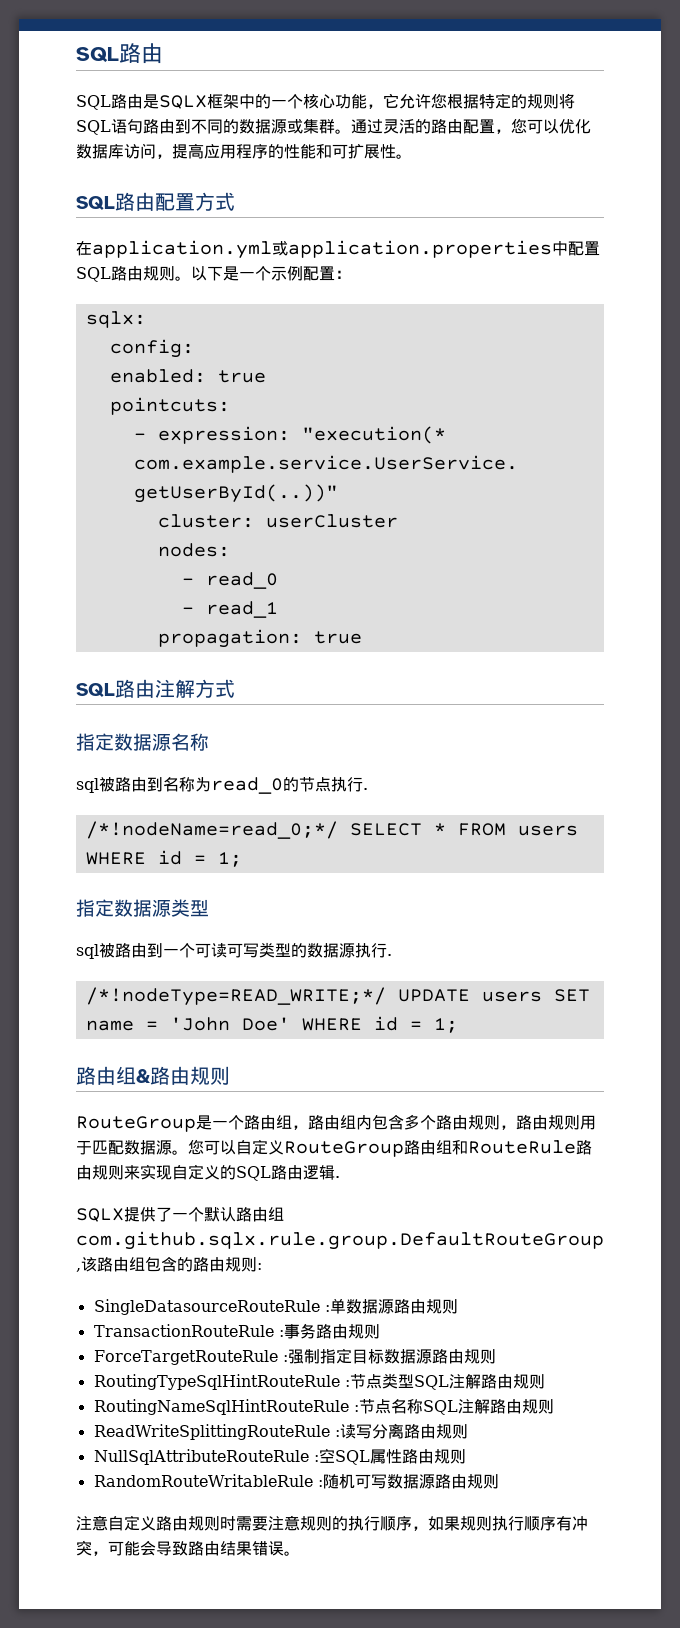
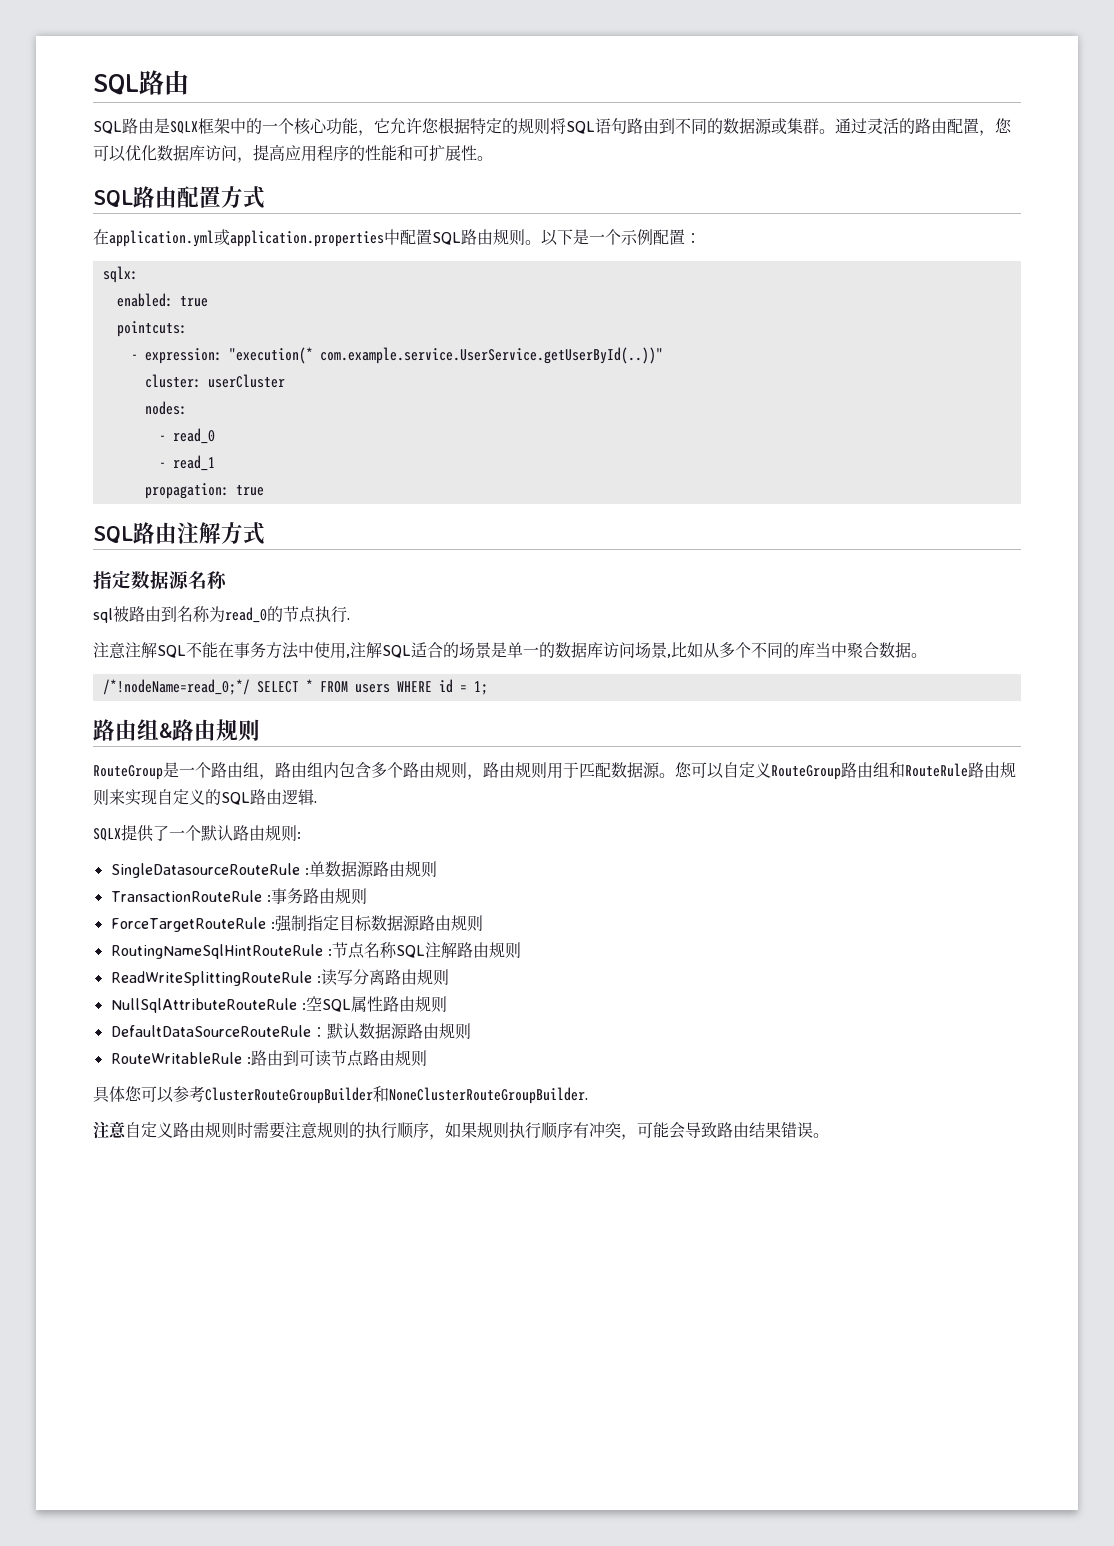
[109,339,194,358] // config: -> (138, 274) none
(368, 789) none -> [93,642,927,659] // 注意注解SQL不能在事务方法中使用,注解SQL适合的场景是单一的数据库访问场景,比如从多个不同的库当中聚合数据。
[76,899,209,917] [76,942,392,959] [85,987,590,1006] [85,1016,458,1033] // 指定数据源类型 // sql被路由到一个可读可写类型的数据源执行. // /*!nodeType=READ_WRITE;*/ UPDATE users SET name = 'John Doe' WHERE id = 1; -> (488, 688) none
[268,1207,284,1221] [76,1231,604,1250] [76,1256,225,1272] 组com.github.sqlx.rule.group.DefaultRouteGroup ,该路由组包含的路由 -> (265, 833) none
[93,1373,545,1390] // RoutingTypeSqlHintRouteRule :节点类型SQL注解路由规则 -> (483, 923) none
[93,1474,499,1489] RandomRouteWritableRule :随机可写数据源路由规则 -> [110,1023,471,1040] [110,1050,427,1067] [93,1086,588,1104] DefaultDataSourceRouteRule：默认数据源路由规则 // RouteWritableRule :路由到可读节点路由规则 // 具体您可以参考ClusterRouteGroupBuilder和NoneClusterRouteGroupBuilder.

